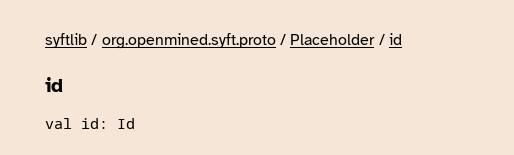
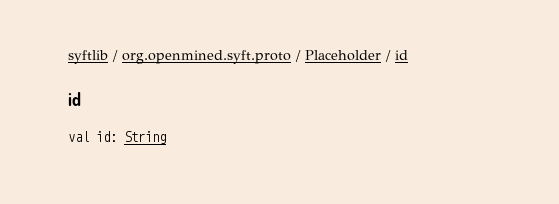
[117,118,135,129] Id -> [124,131,166,144] String

